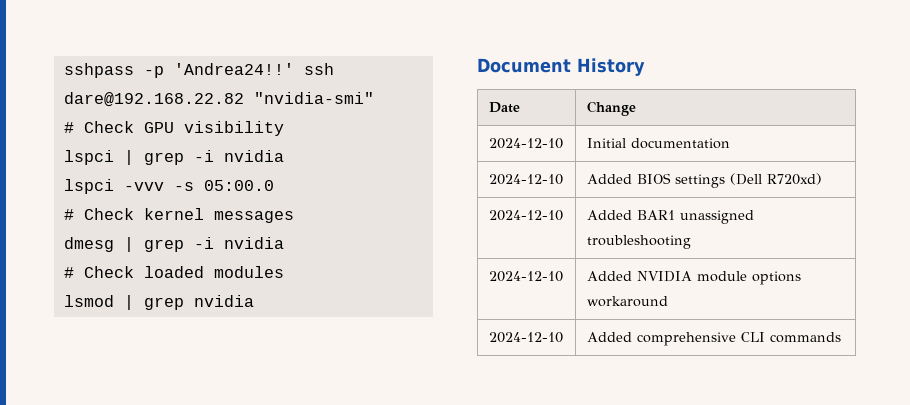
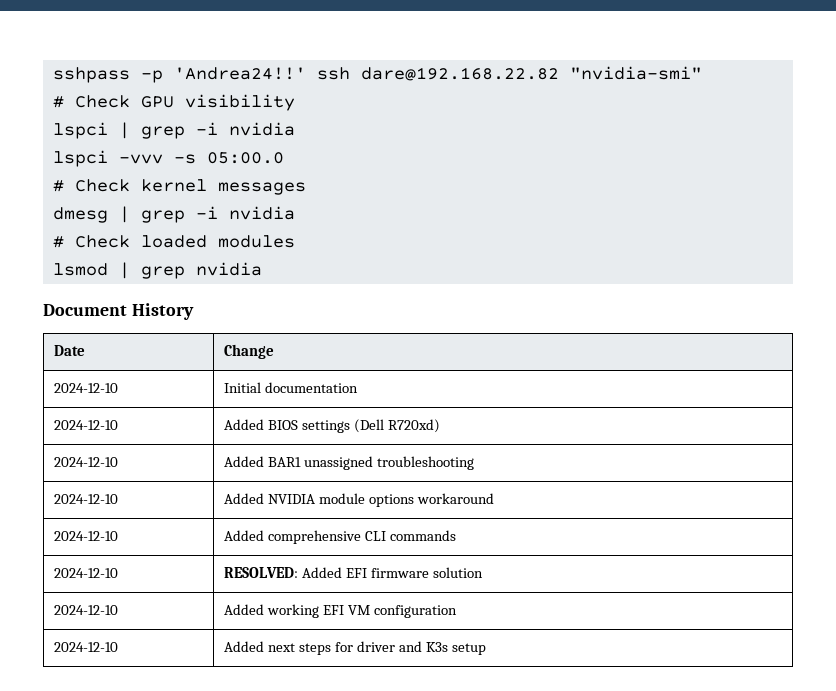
(841, 337) none -> [54,568,119,578] [224,567,484,578] [54,605,119,615] [224,604,458,618] [54,642,119,652] [224,641,486,655] // 2024-12-10 | RESOLVED: Added EFI firmware solution // 2024-12-10 | Added working EFI VM configuration // 2024-12-10 | Added next steps for driver and K3s setup

